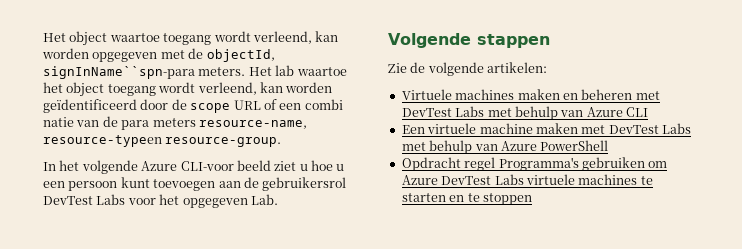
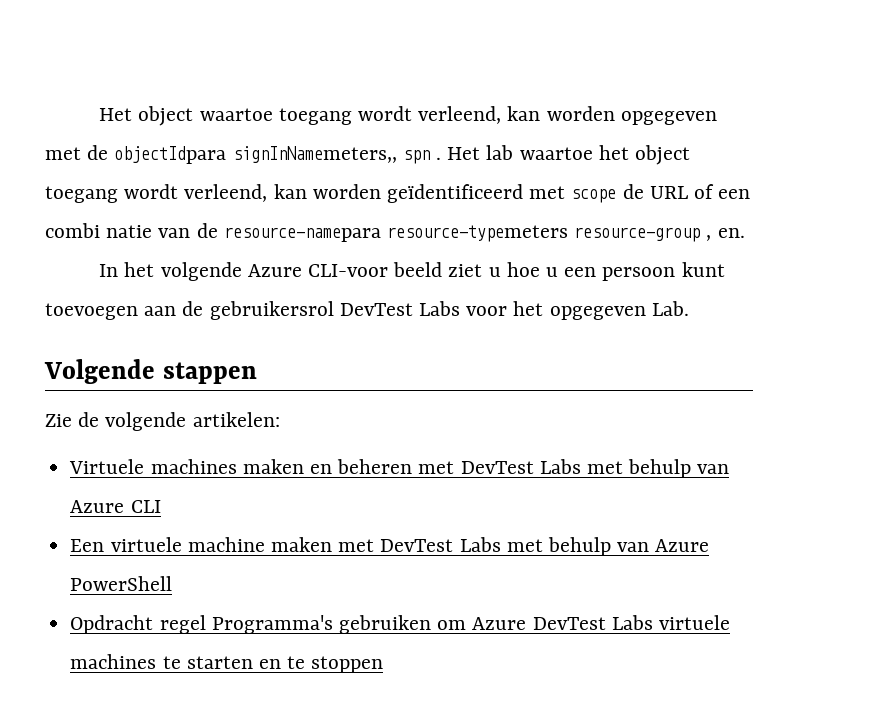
[206,49,275,62] [43,66,246,79] objectId, signInName``spn-para meters. -> [114,146,442,164] objectIdpara signInNamemeters,, spn .
[140,99,231,113] door de scope -> [529,184,644,203] met scope de
[121,118,307,130] [43,135,282,147] para meters resource-name, resource-typeen resource-group. -> [223,225,745,242] resource-namepara resource-typemeters resource-group , en.

